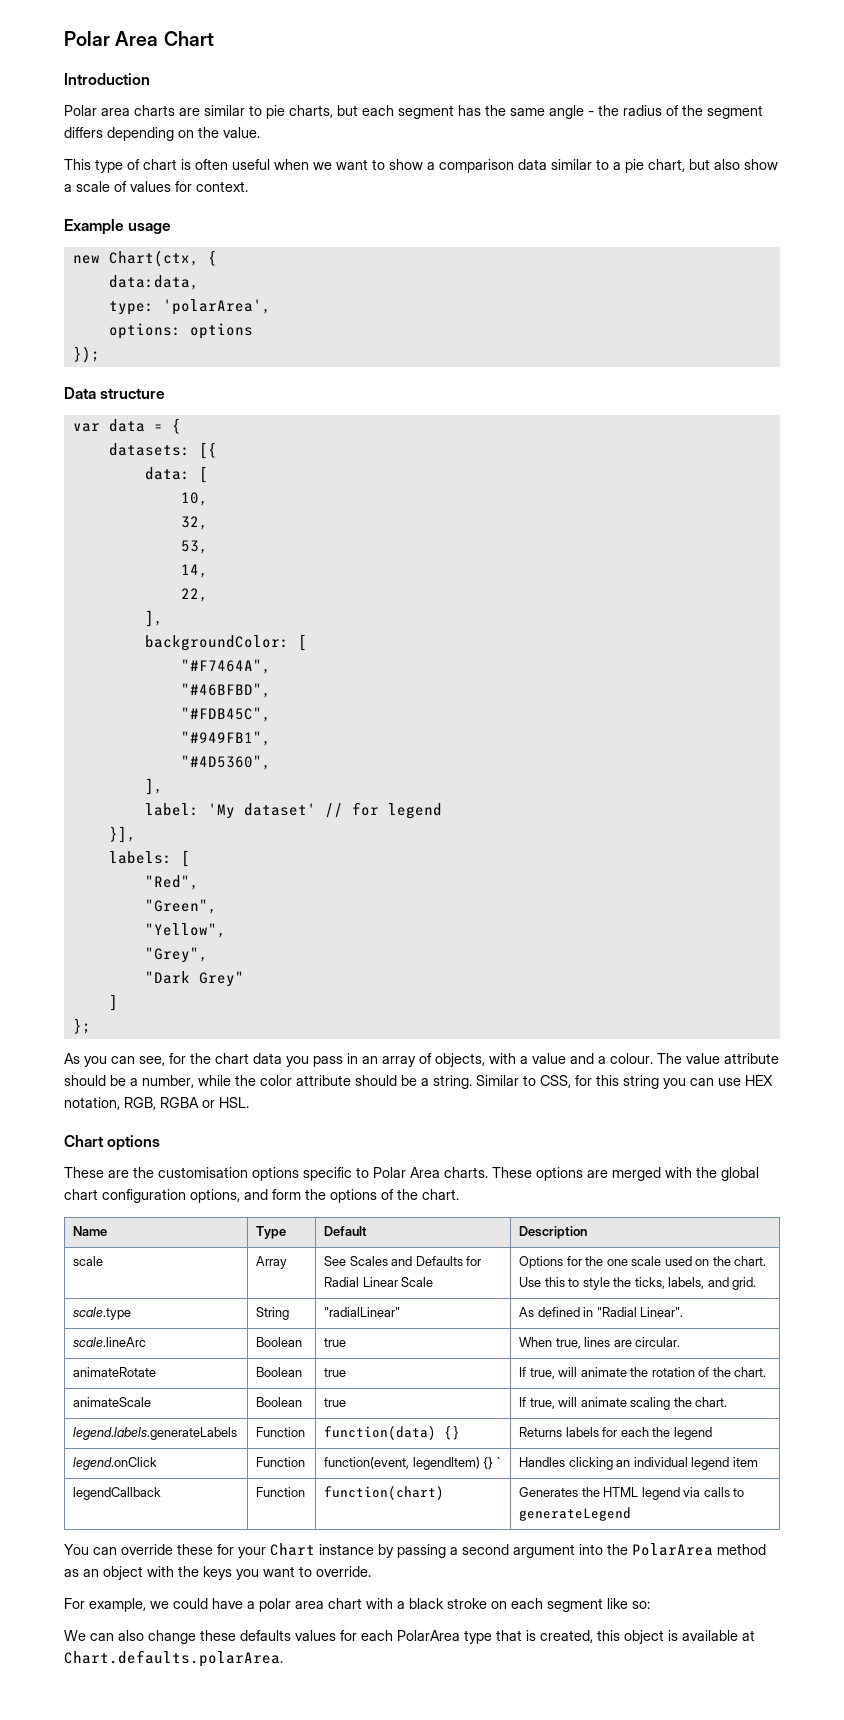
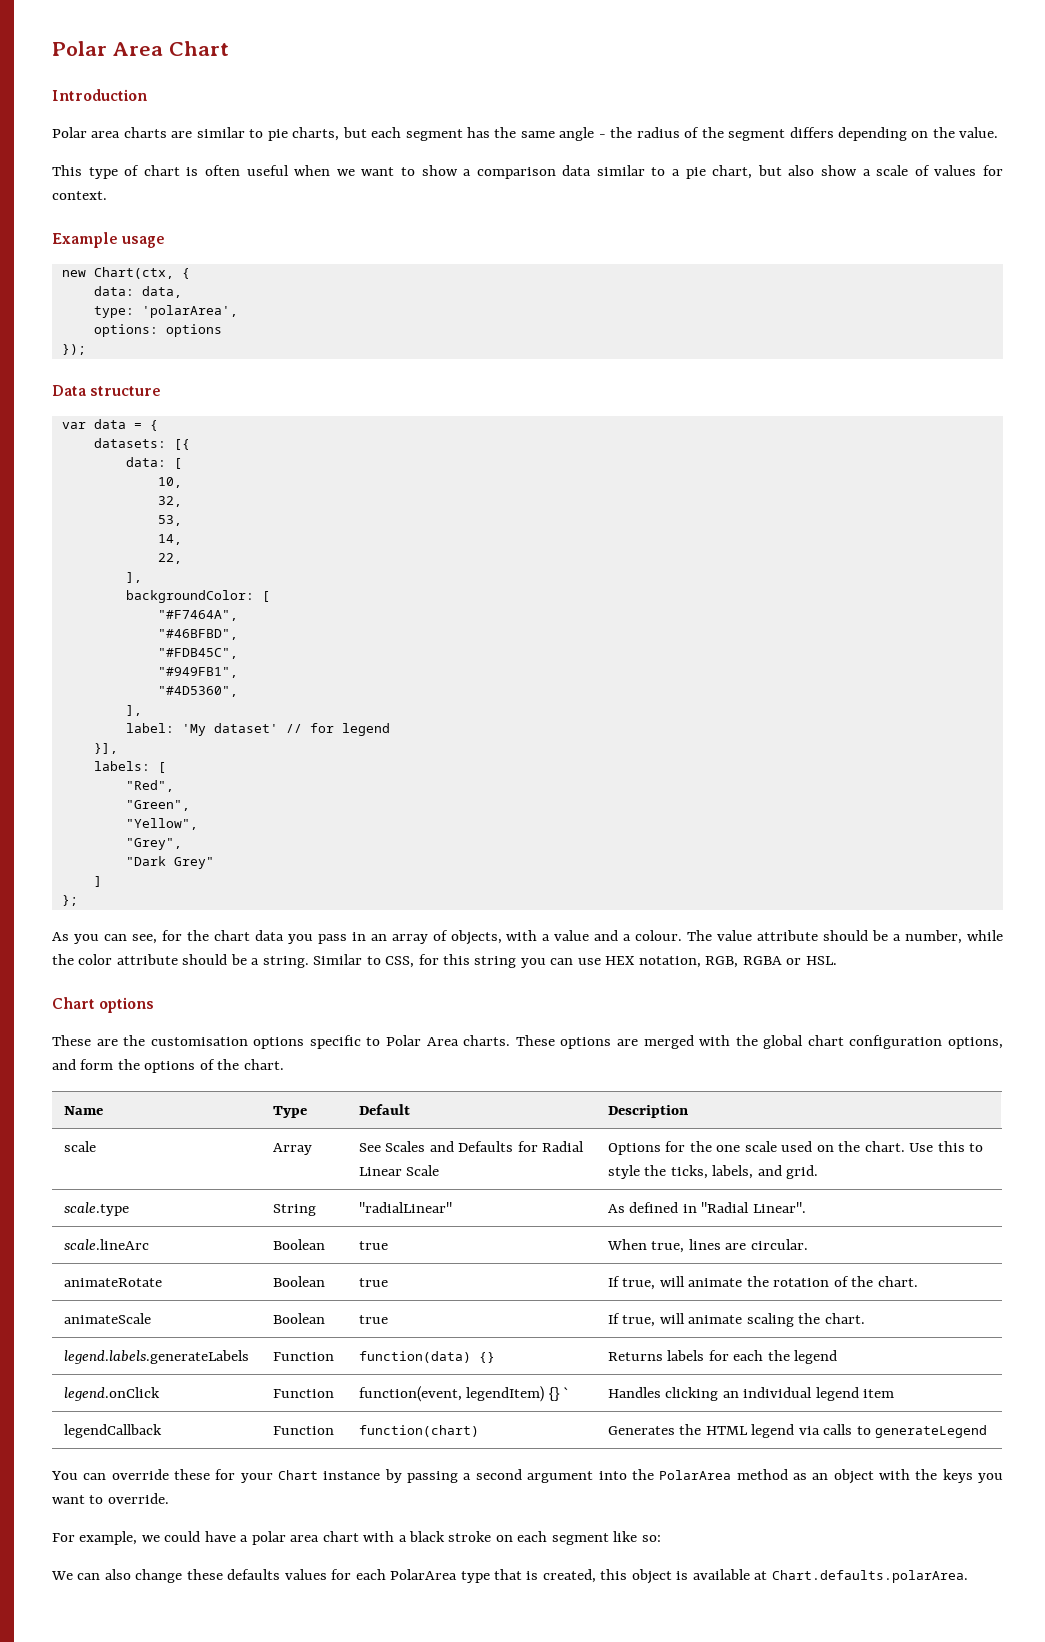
[108,275,199,290] data:data, -> [93,286,182,298] data: data,

